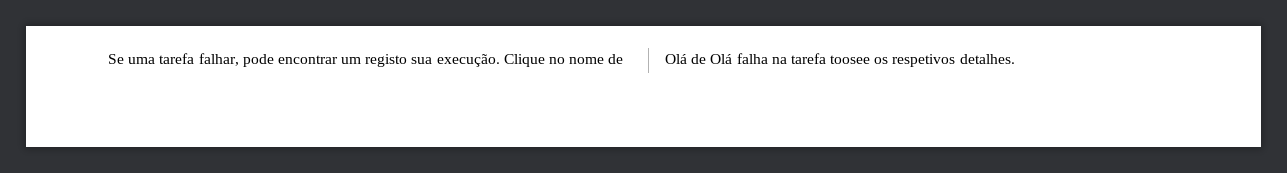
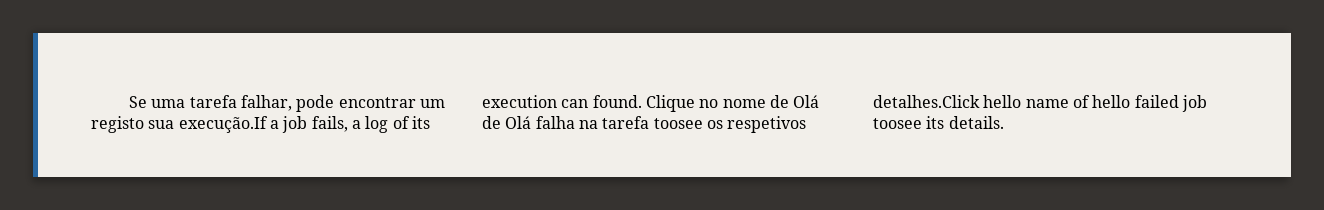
[436,54,500,67] execução. -> [178,116,430,133] [482,95,642,108] execução.If a job fails, a log of its execution can found.
[959,54,1015,64] detalhes. -> [873,95,1207,112] [873,116,1004,129] detalhes.Click hello name of hello failed job toosee its details.

